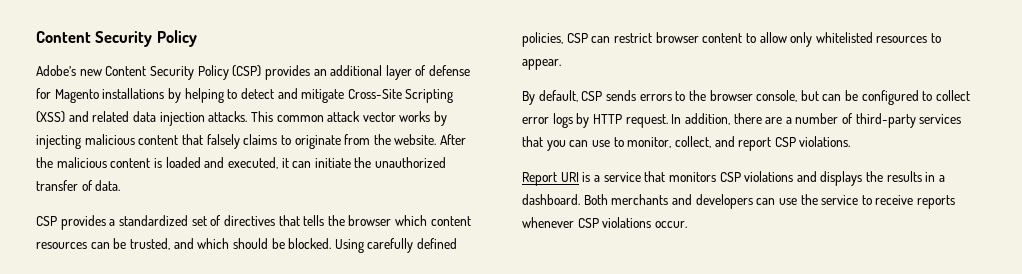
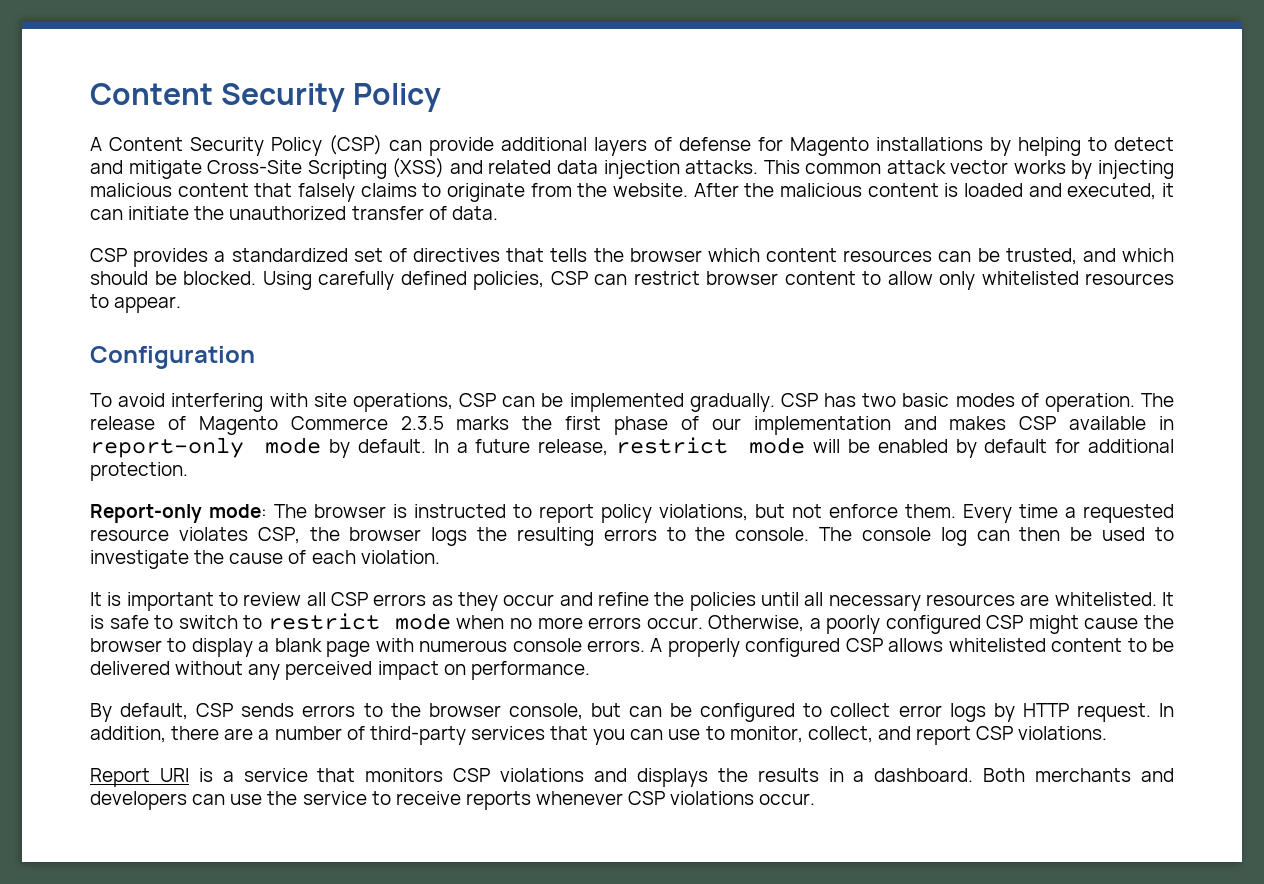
[36,65,102,76] Adobe’s new -> [90,137,102,151] A
[264,65,412,80] provides an additional layer -> [389,137,647,156] can provide additional layers
(561, 64) none -> [90,346,255,369] [90,393,1174,412] [90,416,1174,435] [90,437,1174,458] [90,462,188,481] [90,504,1174,523] [90,527,1175,546] [90,550,440,569] [90,592,1175,611] [90,613,1175,634] [90,638,1174,657] [90,661,590,680] // Configuration // To avoid interfering with site operations, CSP can be implemented gradually. CSP has two basic modes of operation. The release of Magento Commerce 2.3.5 marks the first phase of our implementation and makes CSP available in report-only mode by default. In a future release, restrict mode will be enabled by default for additional protection. // Report-only mode: The browser is instructed to report policy violations, but not enforce them. Every time a requested resource violates CSP, the browser logs the resulting errors to the console. The console log can then be used to investigate the cause of each violation. // It is important to review all CSP errors as they occur and refine the policies until all necessary resources are whitelisted. It is safe to switch to restrict mode when no more errors occur. Otherwise, a poorly configured CSP might cause the browser to display a blank page with numerous console errors. A properly configured CSP allows whitelisted content to be delivered without any perceived impact on performance.

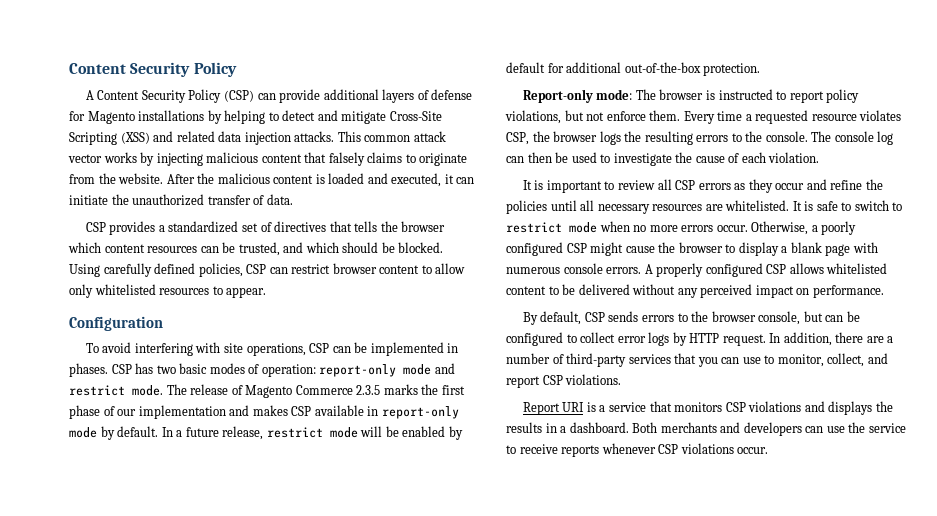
[689,393,775,412] gradually. -> [447,343,459,353] [69,363,108,377] in phases.
[1044,393,1135,412] operation. -> [261,363,455,377] [69,385,163,396] operation: report-only mode and restrict mode.
(1174, 446) none -> [624,62,701,73] out-of-the-box

